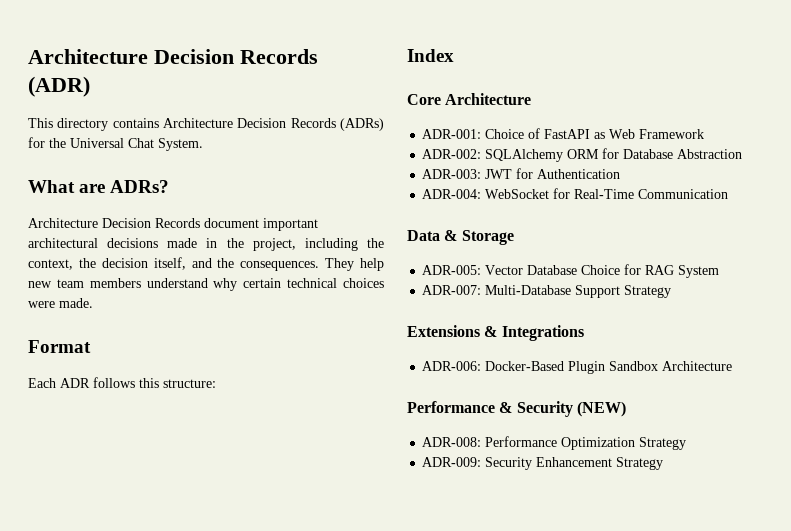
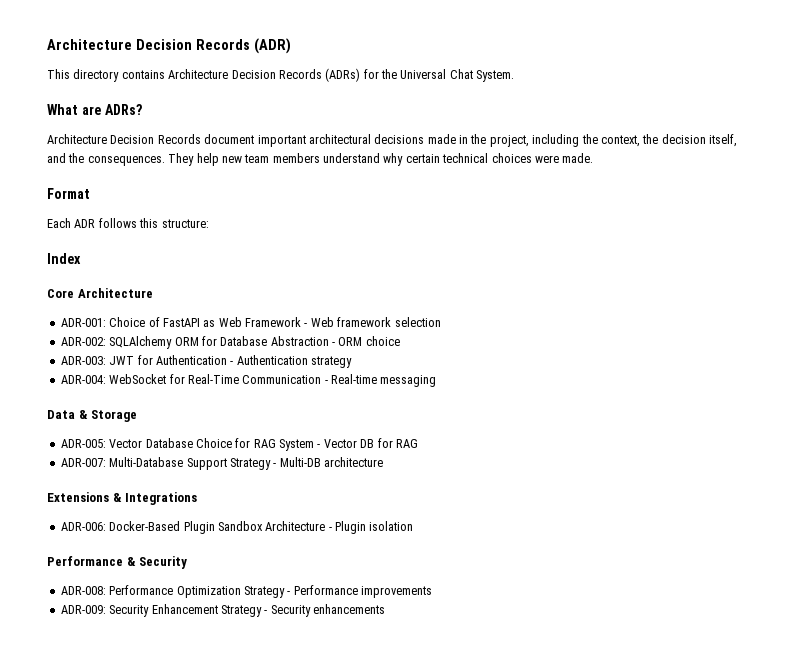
(705, 134) none -> [304,317,441,327] - Web framework selection
(743, 154) none -> [332,336,400,346] - ORM choice
(621, 174) none -> [230,355,352,368] - Authentication strategy
(729, 194) none -> [324,374,437,387] - Real-time messaging
(720, 271) none -> [317,438,418,448] - Vector DB for RAG
(672, 291) none -> [273,457,383,467] - Multi-DB architecture
(733, 366) none -> [328,521,414,534] - Plugin isolation
[576,401,626,417] (NEW) -> (188, 562) none
(687, 443) none -> [287,585,432,598] - Performance improvements
(664, 463) none -> [264,604,385,617] - Security enhancements

